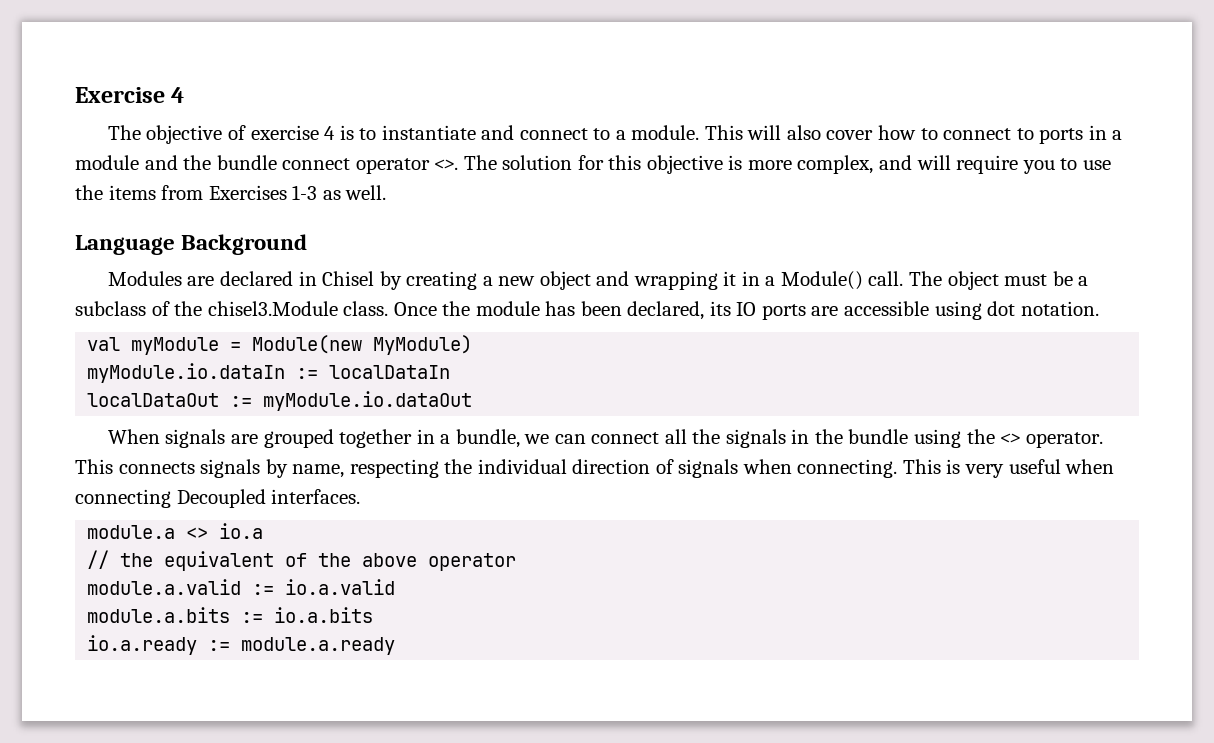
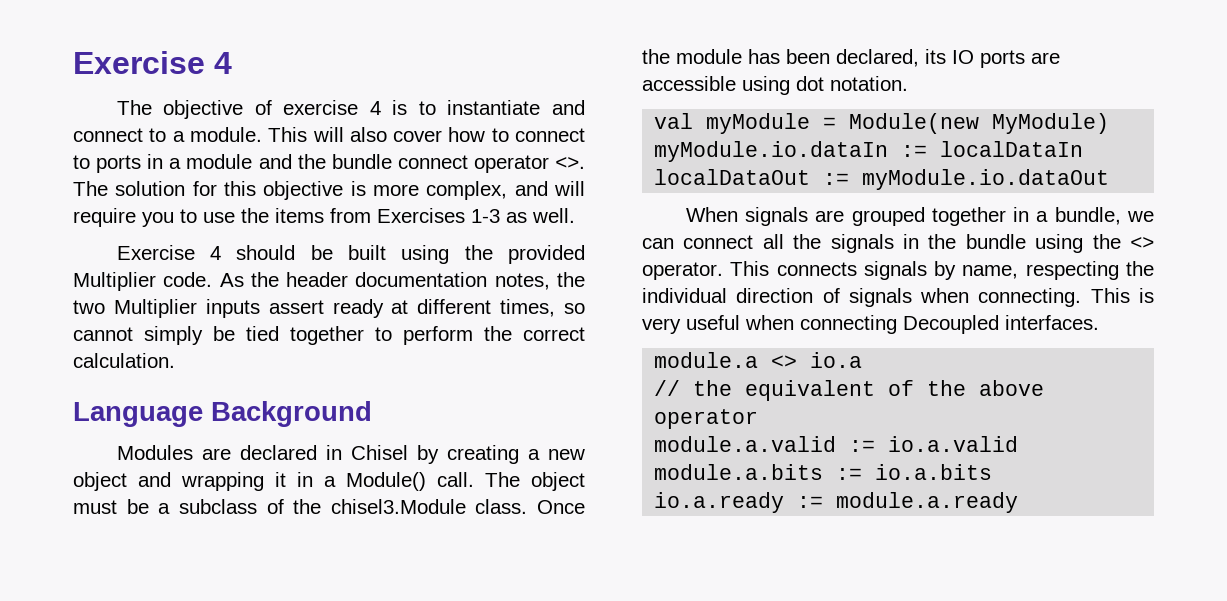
(387, 192) none -> [116,245,585,264] [73,272,585,291] [73,299,585,318] [73,326,585,345] [73,353,175,368] // Exercise 4 should be built using the provided Multiplier code. As the header documentation notes, the two Multiplier inputs assert ready at different times, so cannot simply be tied together to perform the correct calculation.

